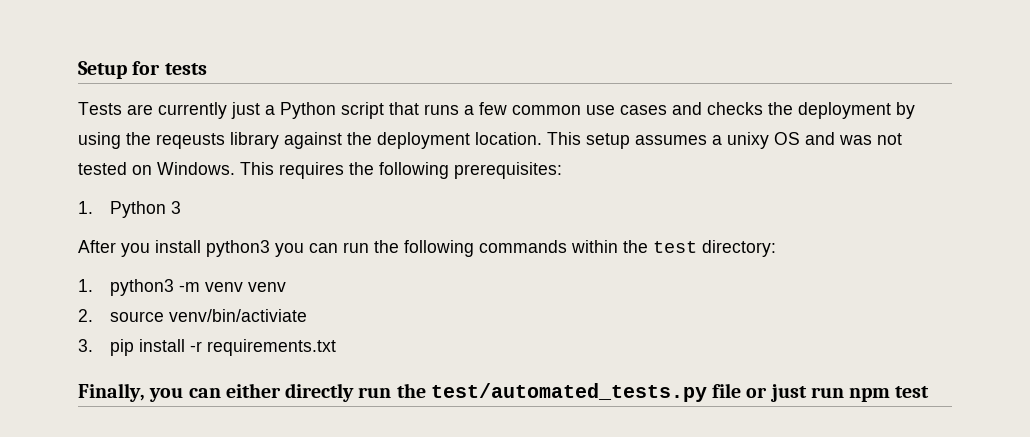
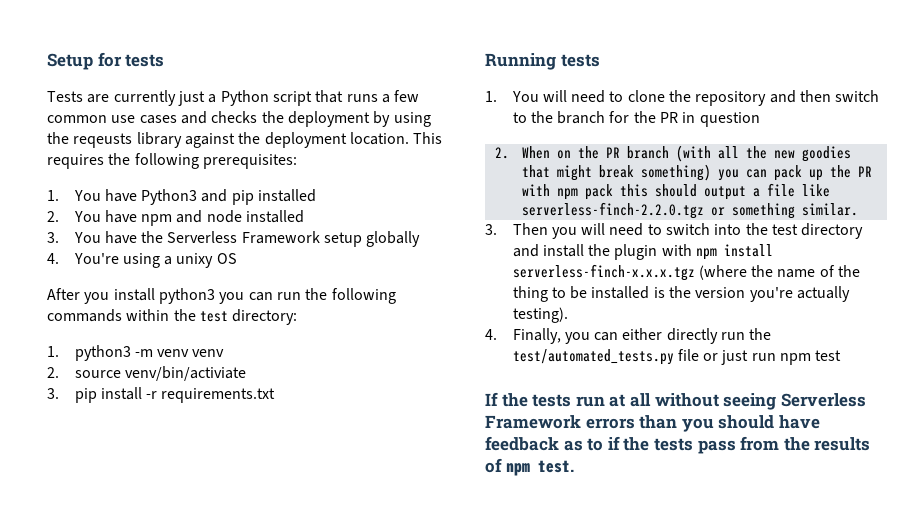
[586,132,902,149] [78,162,274,175] setup assumes a unixy OS and was not tested on Windows. This -> (443, 138) none
[109,201,181,218] Python 3 -> [73,189,317,205] [47,210,305,226] [47,231,421,247] [47,253,237,268] You have Python3 and pip installed // 2. You have npm and node installed // 3. You have the Serverless Framework setup globally // 4. You're using a unixy OS
(336, 347) none -> [485,53,600,70] [485,90,880,106] [512,111,760,127] [494,145,852,162] [522,164,873,181] [522,183,831,200] [522,202,859,219] [485,223,864,239] [512,244,774,260] [512,264,861,281] [512,286,851,302] [512,307,568,323] [485,329,497,340] Running tests // 1. You will need to clone the repository and then switch to the branch for the PR in question // 2. When on the PR branch (with all the new goodies that might break something) you can pack up the PR with npm pack this should output a file like serverless-finch-2.2.0.tgz or something similar. // 3. Then you will need to switch into the test directory and install the plugin with npm install serverless-finch-x.x.x.tgz (where the name of the thing to be installed is the version you're actually testing). // 4.
(930, 392) none -> [485,392,866,410] [485,415,820,432] [485,436,871,454] [485,458,574,476] // If the tests run at all without seeing Serverless Framework errors than you should have feedback as to if the tests pass from the results of npm test.

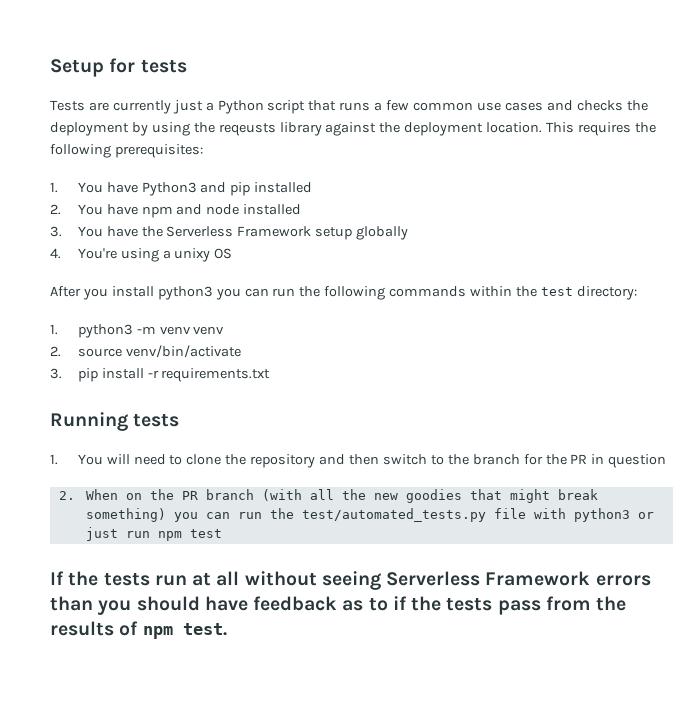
[124,366,246,381] venv/bin/activiate -> [125,345,241,358] venv/bin/activate
[774,165,873,181] [522,183,831,200] [522,202,859,219] [485,223,864,239] [512,244,774,260] [512,264,861,281] [512,286,851,302] [512,307,568,323] [485,328,718,344] pack up the PR with npm pack this should output a file like serverless-finch-2.2.0.tgz or something similar. // 3. Then you will need to switch into the test directory and install the plugin with npm install serverless-finch-x.x.x.tgz (where the name of the thing to be installed is the version you're actually testing). // 4. Finally, you can either directly -> (231, 515) none
(699, 355) none -> [534,508,631,522] with python3

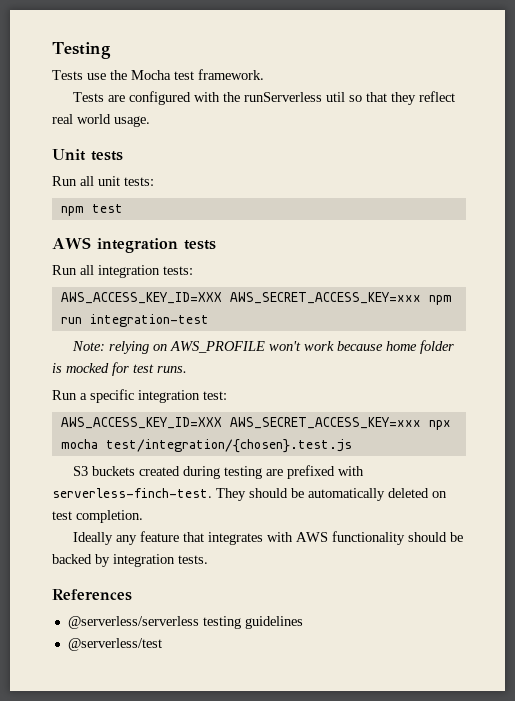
[50,58,187,77] [50,100,648,114] [50,122,656,136] [50,144,203,158] [50,182,313,196] [50,204,302,218] [50,226,409,240] [50,248,233,262] [50,286,637,300] [50,324,225,338] [50,345,241,358] [50,368,271,382] [50,412,180,431] [50,454,667,468] [58,489,599,503] [86,508,655,522] [86,527,151,541] Setup for tests // Tests are currently just a Python script that runs a few common use cases and checks the deployment by using the reqeusts library against the deployment location. This requires the following prerequisites: // 1. You have Python3 and pip installed // 2. You have npm and node installed // 3. You have the Serverless Framework setup globally // 4. You're using a unixy OS // After you install python3 you can run the following commands within the test directory: // 1. python3 -m venv venv // 2. source venv/bin/activate // 3. pip install -r requirements.txt // Running tests // 1. You will need to clone the repository and then switch to the branch for the PR in question // 2. When on the PR branch (with all the new goodies that might break something) you can run the test/automated_tests.py file with python3 or just run -> [52,42,111,59] [52,69,264,80] [72,91,455,105] [52,114,150,127] [52,149,123,161] [52,176,154,186] Testing // Tests use the Mocha test framework. // Tests are configured with the runServerless util so that they reflect real world usage. // Unit tests // Run all unit tests: //
[50,571,651,590] [50,596,627,615] [50,621,227,639] If the tests run at all without seeing Serverless Framework errors than you should have feedback as to if the tests pass from the results of npm test. -> [52,237,216,253] [52,265,193,278] [60,292,452,305] [60,314,209,327] [71,340,454,354] [52,362,187,376] [52,389,227,403] [60,417,451,430] [60,439,352,453] [72,465,364,479] [52,488,447,501] [52,510,143,523] [72,531,463,545] [52,554,208,567] [52,589,132,601] [67,616,303,629] [67,638,162,651] AWS integration tests // Run all integration tests: // AWS_ACCESS_KEY_ID=XXX AWS_SECRET_ACCESS_KEY=xxx npm run integration-test // Note: relying on AWS_PROFILE won't work because home folder is mocked for test runs. // Run a specific integration test: // AWS_ACCESS_KEY_ID=XXX AWS_SECRET_ACCESS_KEY=xxx npx mocha test/integration/{chosen}.test.js // S3 buckets created during testing are prefixed with serverless-finch-test. They should be automatically deleted on test completion. // Ideally any feature that integrates with AWS functionality should be backed by integration tests. // References // @serverless/serverless testing guidelines // @serverless/test

